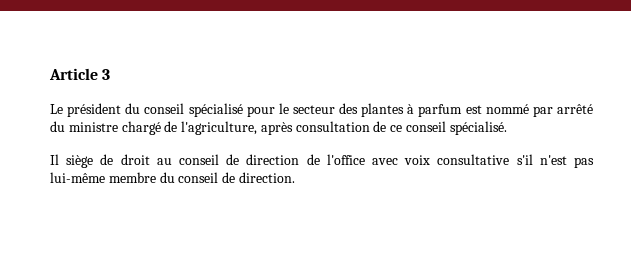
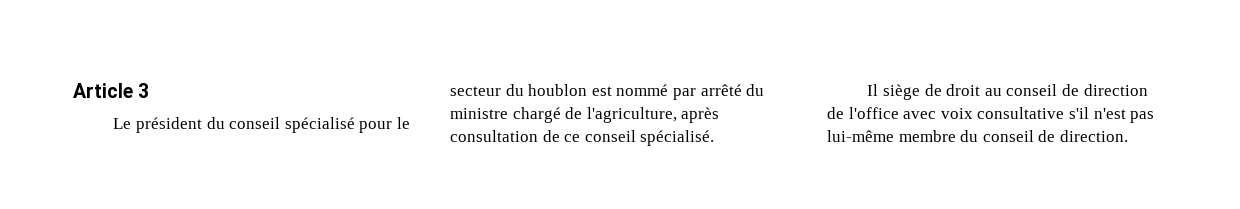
[339,103,463,117] des plantes à parfum -> [505,84,588,96] du houblon

